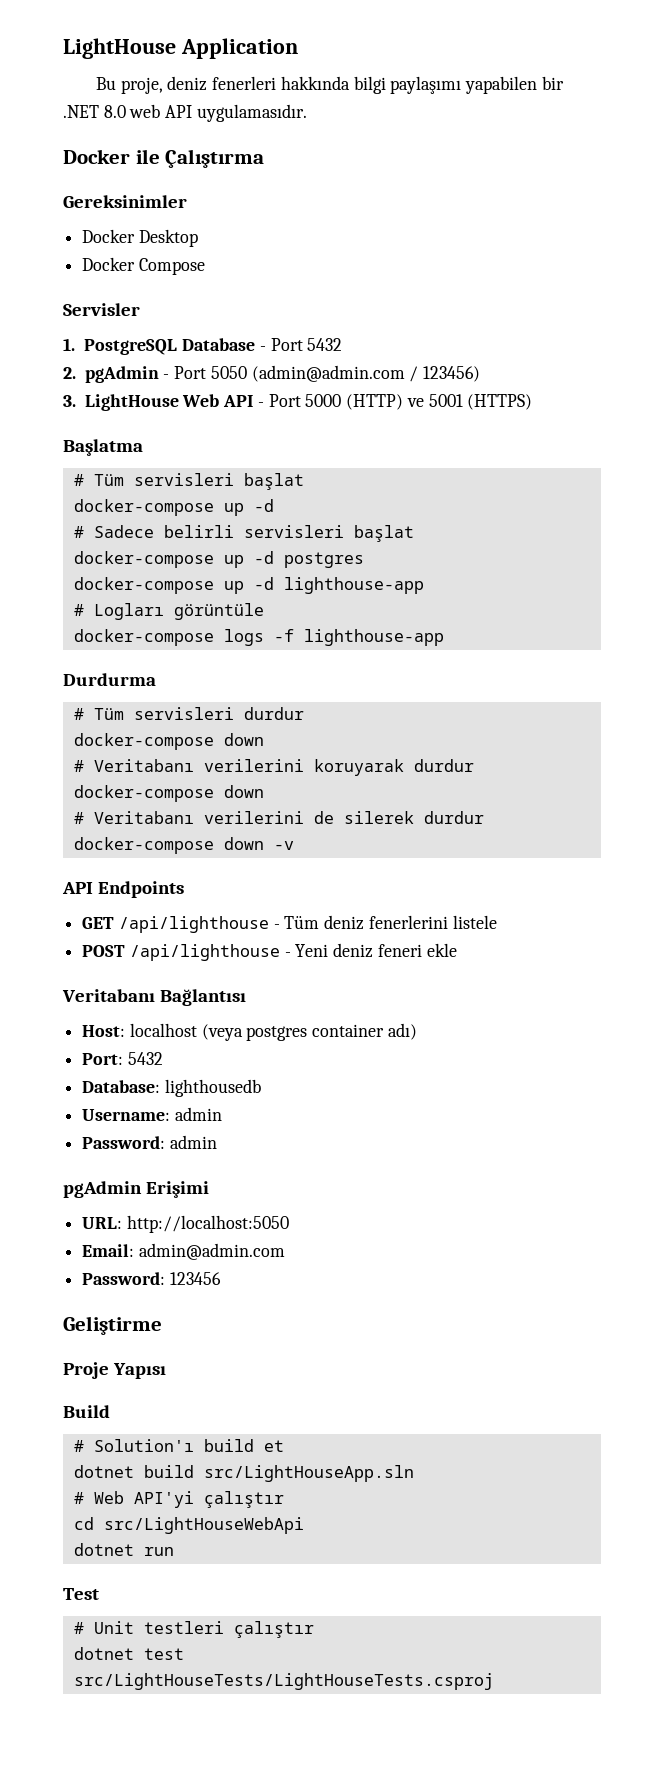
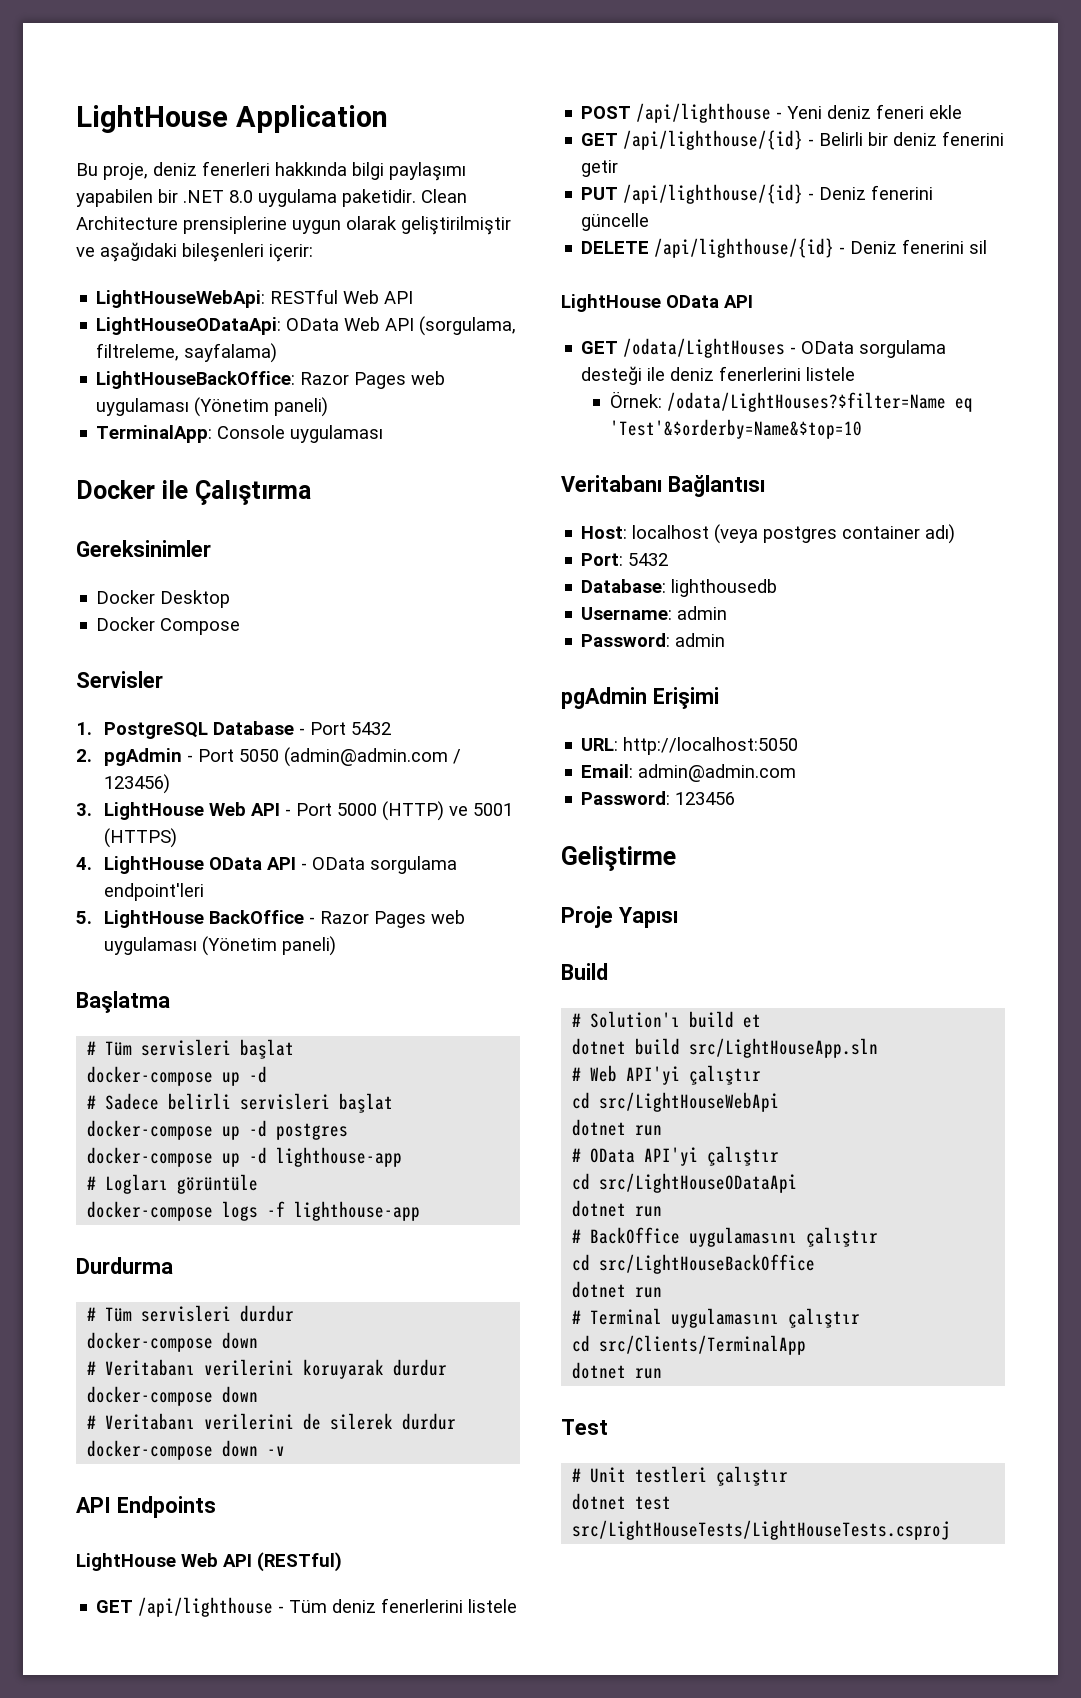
[129,104,307,122] web API uygulamasıdır. -> [258,189,467,207] [76,216,511,235] [76,242,313,262] [96,289,414,308] [96,316,517,336] [96,343,278,363] [96,371,446,389] [96,397,329,417] [96,425,384,443] uygulama paketidir. Clean Architecture prensiplerine uygun olarak geliştirilmiştir ve aşağıdaki bileşenleri içerir: // LightHouseWebApi: RESTful Web API // LightHouseODataApi: OData Web API (sorgulama, filtreleme, sayfalama) // LightHouseBackOffice: Razor Pages web uygulaması (Yönetim paneli) // TerminalApp: Console uygulaması
(533, 402) none -> [76,856,458,874] [104,883,205,901] [76,910,466,928] [104,936,337,956] // 4. LightHouse OData API - OData sorgulama endpoint'leri // 5. LightHouse BackOffice - Razor Pages web uygulaması (Yönetim paneli)
(185, 889) none -> [76,1552,342,1572] // LightHouse Web API (RESTful)
(457, 950) none -> [581,130,1005,150] [581,160,619,177] [581,184,934,204] [581,213,650,231] [581,238,988,258] [561,294,753,312] [581,338,947,358] [581,366,856,385] [609,391,973,412] [609,419,862,439] // GET /api/lighthouse/{id} - Belirli bir deniz fenerini getir // PUT /api/lighthouse/{id} - Deniz fenerini güncelle // DELETE /api/lighthouse/{id} - Deniz fenerini sil // LightHouse OData API // GET /odata/LightHouses - OData sorgulama desteği ile deniz fenerlerini listele // Örnek: /odata/LightHouses?$filter=Name eq 'Test'&$orderby=Name&$top=10
(174, 1551) none -> [572,1146,780,1166] [572,1173,798,1193] [572,1200,663,1217] [572,1227,879,1247] [572,1254,816,1274] [572,1281,663,1298] [572,1308,861,1328] [572,1335,807,1355] [572,1362,663,1379] // # OData API'yi çalıştır // cd src/LightHouseODataApi // dotnet run // # BackOffice uygulamasını çalıştır // cd src/LightHouseBackOffice // dotnet run // # Terminal uygulamasını çalıştır // cd src/Clients/TerminalApp // dotnet run

